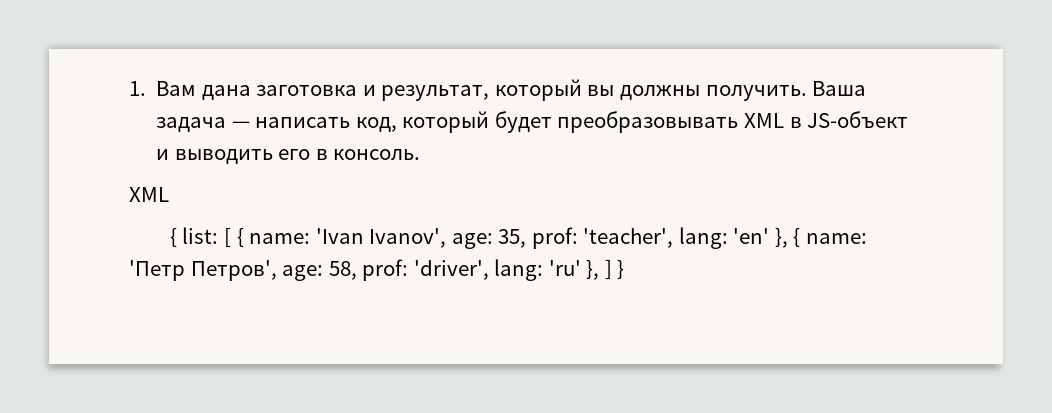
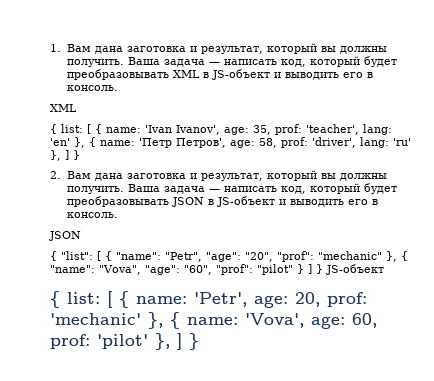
(625, 269) none -> [50,170,387,181] [66,183,397,194] [66,196,378,207] [66,212,118,218] [49,231,81,241] [50,251,408,262] [50,264,384,275] [50,291,367,308] [50,312,377,329] [50,333,199,350] // 2. Вам дана заготовка и результат, который вы должны получить. Ваша задача — написать код, который будет преобразовывать JSON в JS-объект и выводить его в консоль. // JSON // { "list": [ { "name": "Petr", "age": "20", "prof": "mechanic" }, { "name": "Vova", "age": "60", "prof": "pilot" } ] } JS-объект // { list: [ { name: 'Petr', age: 20, prof: 'mechanic' }, { name: 'Vova', age: 60, prof: 'pilot' }, ] }

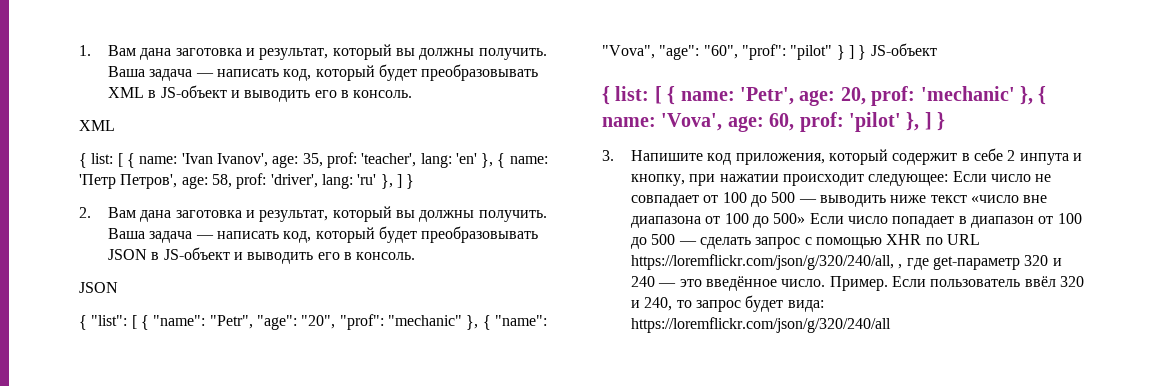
(199, 341) none -> [602,148,1082,165] [631,171,1052,186] [631,192,1048,207] [631,213,1082,228] [631,234,980,249] [631,254,1062,270] [631,276,1084,291] [631,295,824,312] [631,317,892,333] // 3. Напишите код приложения, который содержит в себе 2 инпута и кнопку, при нажатии происходит следующее: Если число не совпадает от 100 до 500 — выводить ниже текст «число вне диапазона от 100 до 500» Если число попадает в диапазон от 100 до 500 — сделать запрос c помощью XHR по URL https://loremflickr.com/json/g/320/240/all, , где get-параметр 320 и 240 — это введённое число. Пример. Если пользователь ввёл 320 и 240, то запрос будет вида: https://loremflickr.com/json/g/320/240/all

